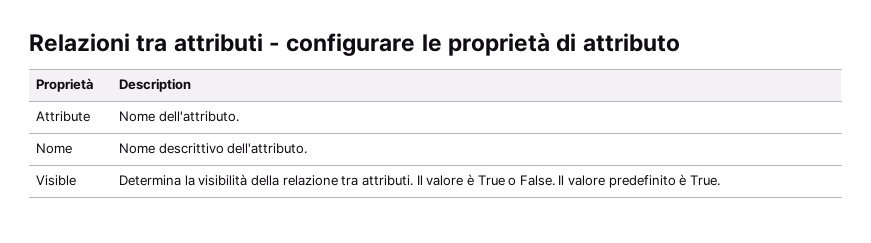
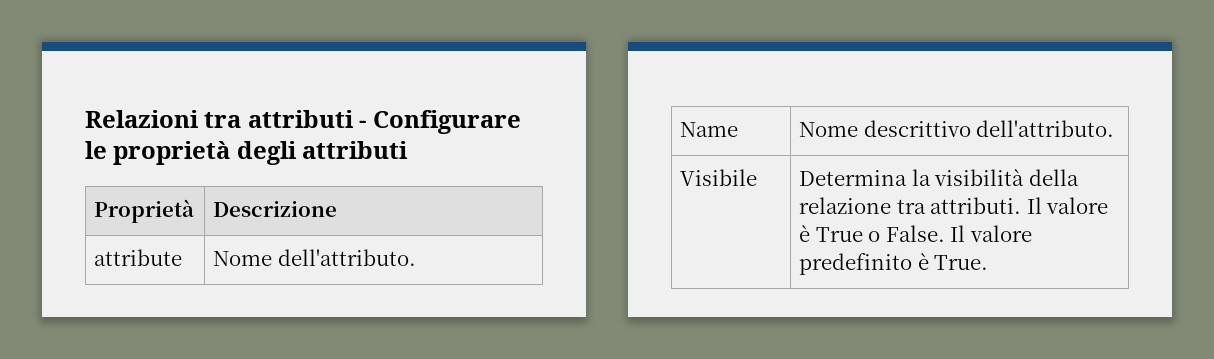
[286,33,416,56] configurare -> [372,110,521,134] Configurare
[556,33,680,52] di attributo -> [236,141,409,165] degli attributi
[119,78,192,92] [36,111,91,122] Description // Attribute -> [213,201,338,217] [94,249,183,266] Descrizione // attribute
[36,143,73,154] Nome -> [680,122,739,137] Name
[36,175,77,186] Visible -> [680,169,758,186] Visibile

